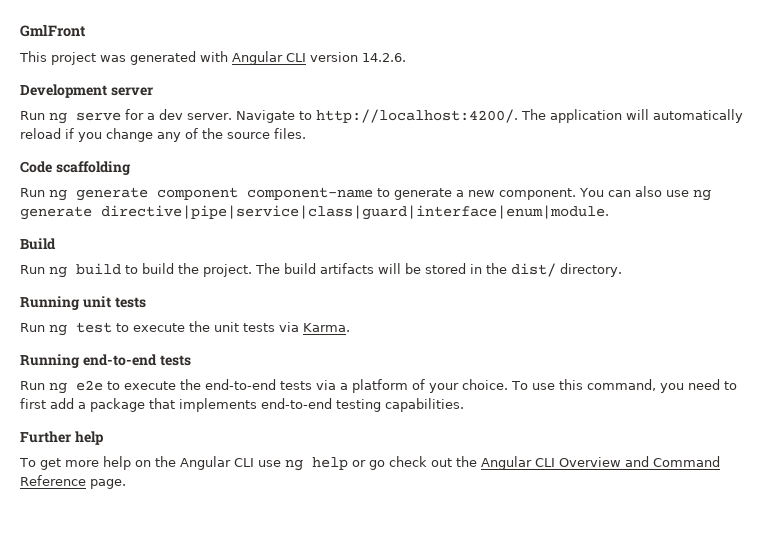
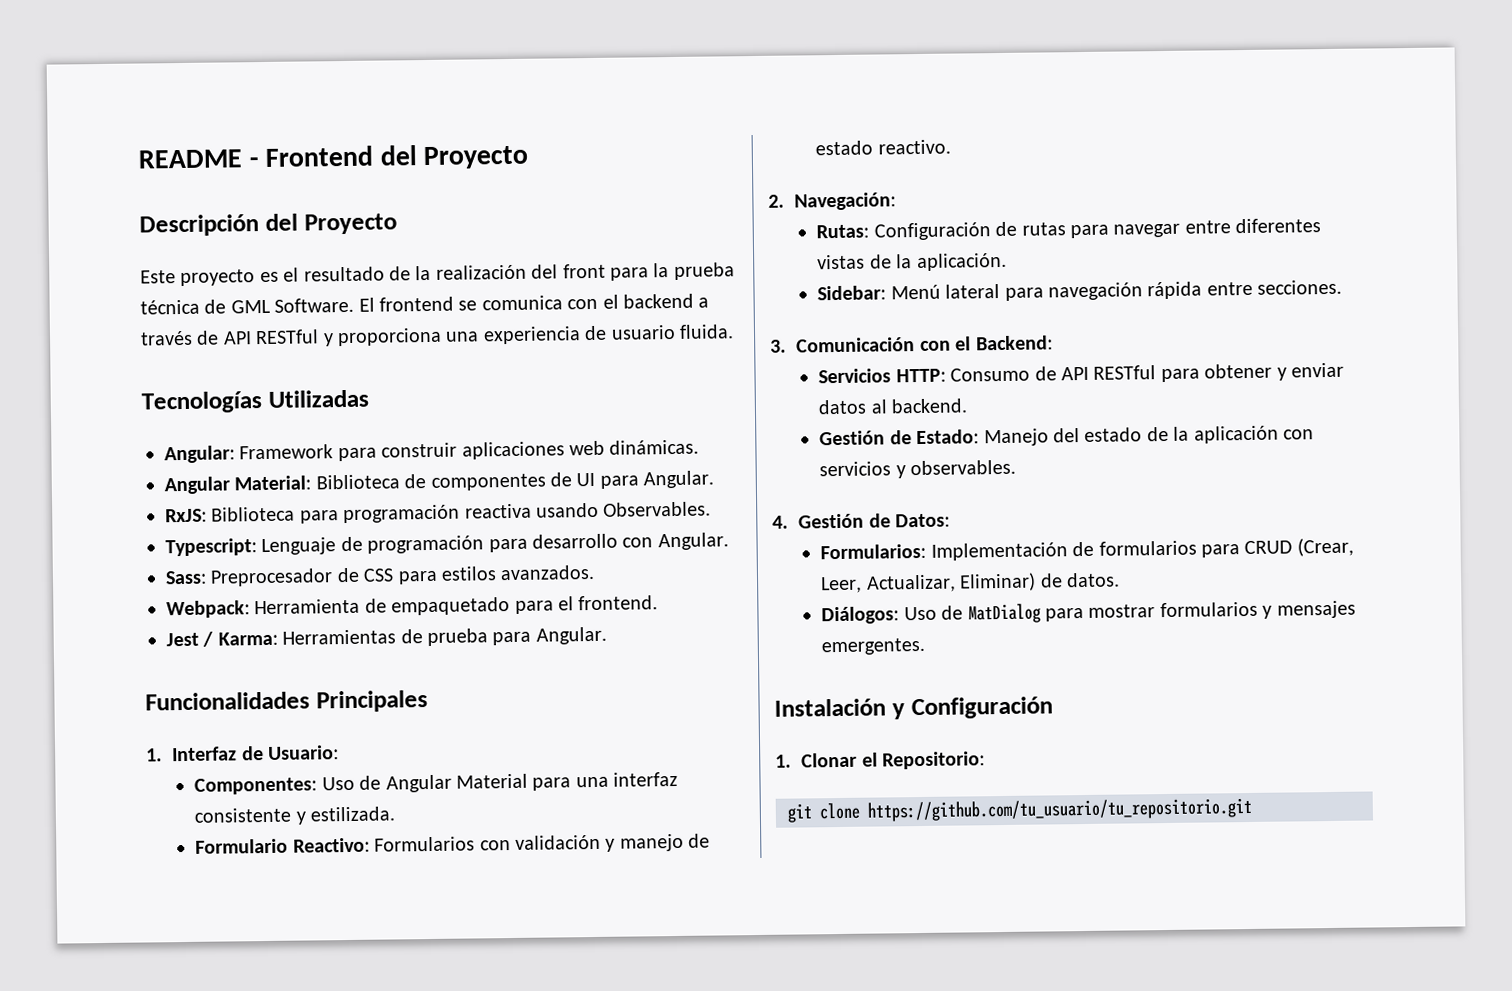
[20,24,86,37] [19,51,406,65] [20,84,153,98] [20,109,743,124] [20,128,306,142] [20,161,131,175] [20,186,711,201] [20,205,609,220] [20,238,56,250] [20,263,622,278] [20,296,146,310] [20,321,350,336] [20,354,191,368] [20,379,737,394] [20,398,464,412] [20,431,104,445] [19,456,720,471] [20,475,126,489] GmlFront // This project was generated with Angular CLI version 14.2.6. // Development server // Run ng serve for a dev server. Navigate to http://localhost:4200/. The application will automatically reload if you change any of the source files. // Code scaffolding // Run ng generate component component-name to generate a new component. You can also use ng generate directive|pipe|service|class|guard|interface|enum|module. // Build // Run ng build to build the project. The build artifacts will be stored in the dist/ directory. // Running unit tests // Run ng test to execute the unit tests via Karma. // Running end-to-end tests // Run ng e2e to execute the end-to-end tests via a platform of your choice. To use this command, you need to first add a package that implements end-to-end testing capabilities. // Further help // To get more help on the Angular CLI use ng help or go check out the Angular CLI Overview and Command Reference page. -> [138,145,529,170] [139,213,397,237] [140,262,735,287] [140,293,710,315] [140,324,734,347] [141,389,369,414] [164,439,700,464] [164,470,715,495] [165,501,712,524] [165,532,729,557] [165,564,596,587] [166,595,659,619] [166,626,607,647] [145,690,428,713] [146,745,340,762] [194,771,679,795] [194,806,396,825] [195,833,711,854] [815,139,951,156] [768,192,897,211] [816,218,1322,241] [817,252,1007,272] [817,279,1343,301] [770,335,1053,353] [818,362,1345,384] [818,398,969,415] [819,425,1315,447] [819,459,1017,479] [772,513,951,529] [820,537,1354,561] [821,572,1121,594] [821,600,1356,625] [821,637,926,656] [774,696,1053,720] [775,751,986,770] [787,797,1252,823] README - Frontend del Proyecto // Descripción del Proyecto // Este proyecto es el resultado de la realización del front para la prueba técnica de GML Software. El frontend se comunica con el backend a través de API RESTful y proporciona una experiencia de usuario fluida. // Tecnologías Utilizadas // Angular: Framework para construir aplicaciones web dinámicas. // Angular Material: Biblioteca de componentes de UI para Angular. // RxJS: Biblioteca para programación reactiva usando Observables. // Typescript: Lenguaje de programación para desarrollo con Angular. // Sass: Preprocesador de CSS para estilos avanzados. // Webpack: Herramienta de empaquetado para el frontend. // Jest / Karma: Herramientas de prueba para Angular. // Funcionalidades Principales // 1. Interfaz de Usuario: // Componentes: Uso de Angular Material para una interfaz consistente y estilizada. // Formulario Reactivo: Formularios con validación y manejo de estado reactivo. // 2. Navegación: // Rutas: Configuración de rutas para navegar entre diferentes vistas de la aplicación. // Sidebar: Menú lateral para navegación rápida entre secciones. // 3. Comunicación con el Backend: // Servicios HTTP: Consumo de API RESTful para obtener y enviar datos al backend. // Gestión de Estado: Manejo del estado de la aplicación con servicios y observables. // 4. Gestión de Datos: // Formularios: Implementación de formularios para CRUD (Crear, Leer, Actualizar, Eliminar) de datos. // Diálogos: Uso de MatDialog para mostrar formularios y mensajes emergentes. // Instalación y Configuración // 1. Clonar el Repositorio: // git clone https://github.com/tu_usuario/tu_repositorio.git

